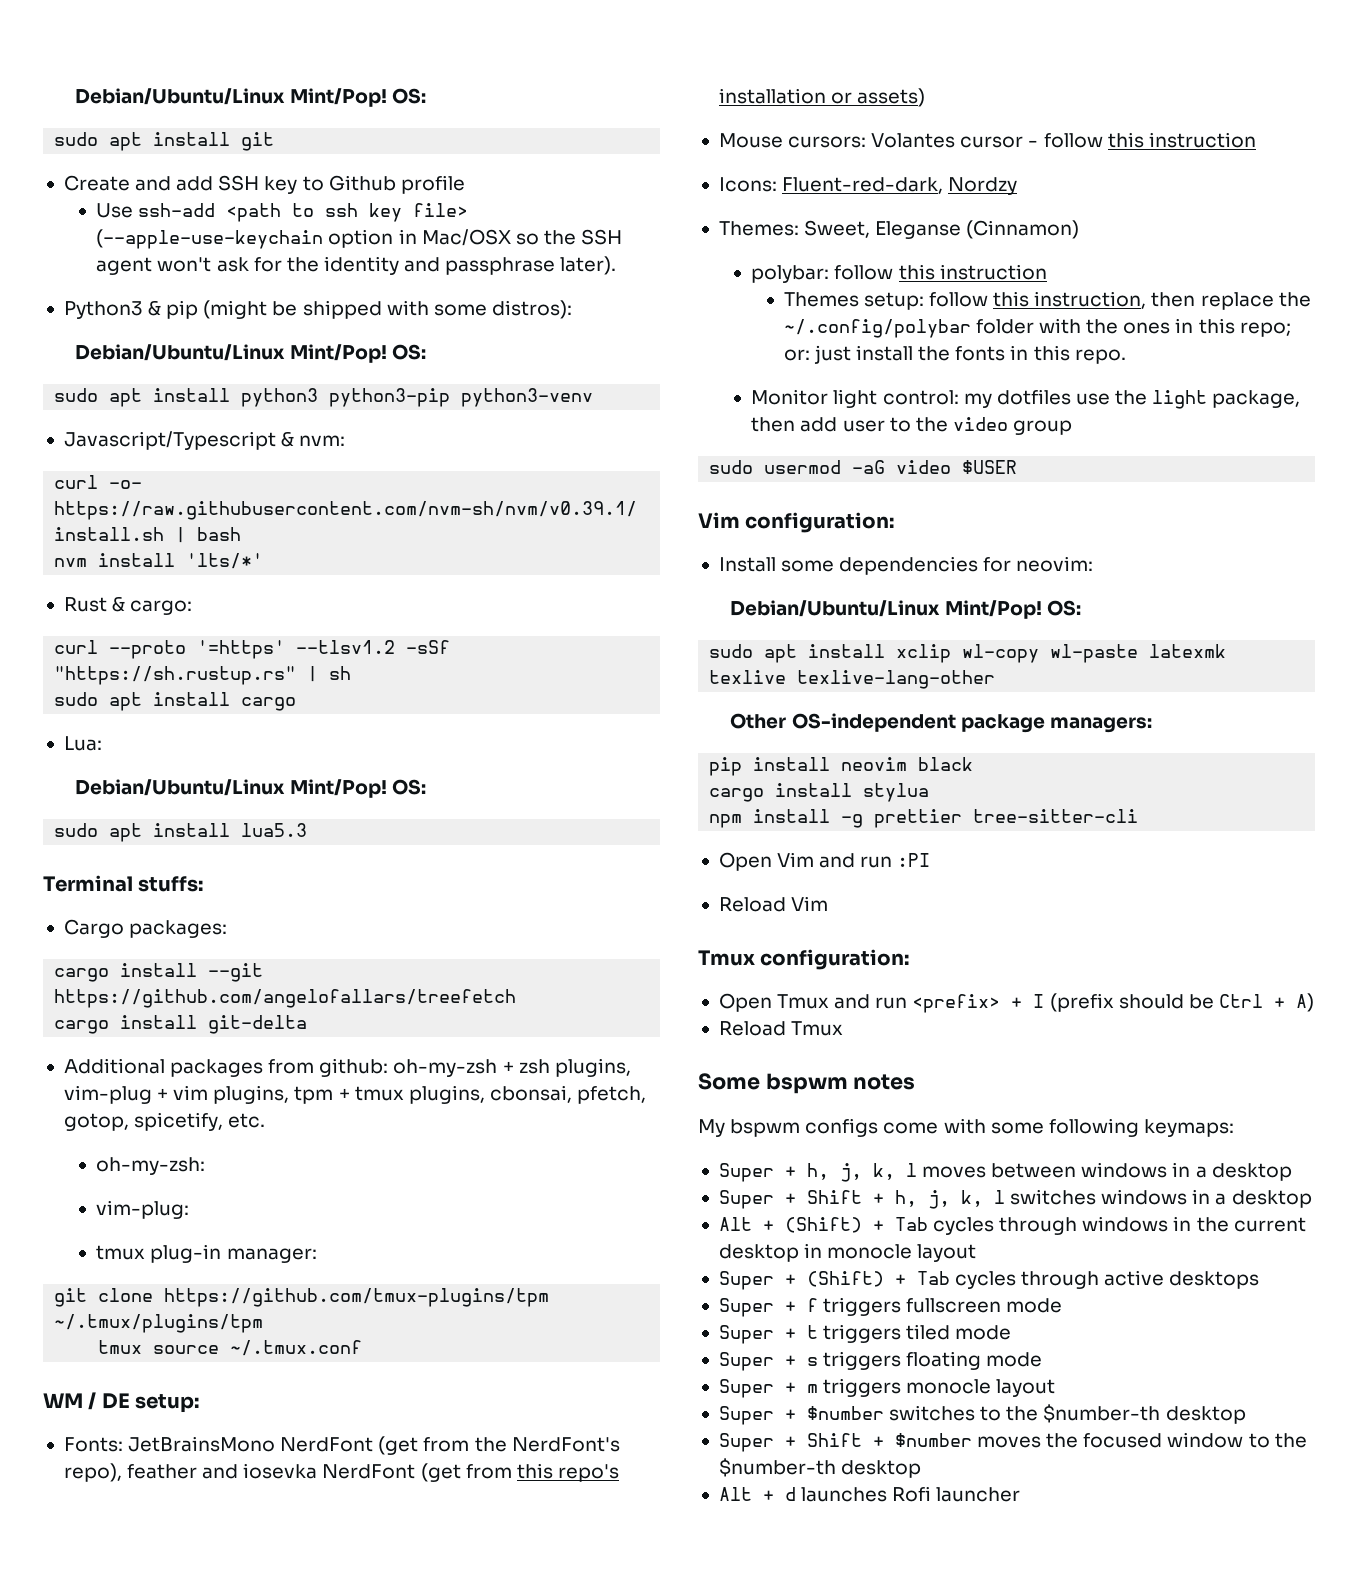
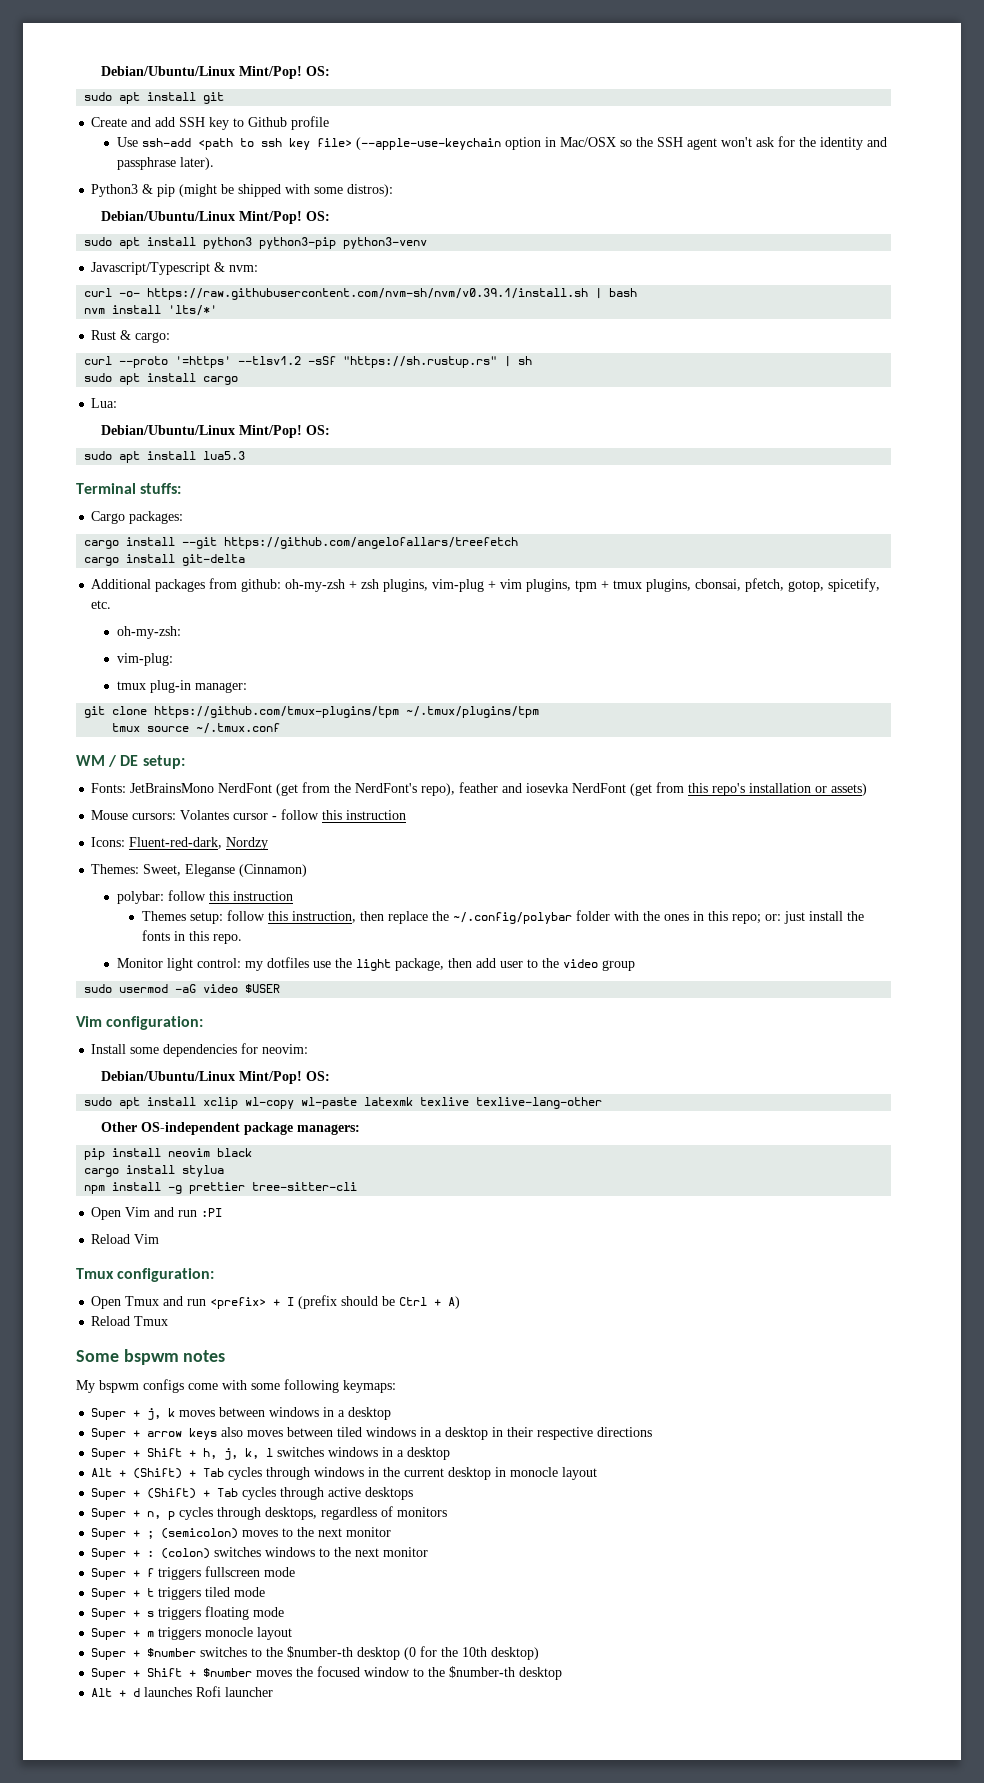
[806,1163,917,1182] h, j, k, l -> [147,1408,176,1420] j, k
(1292, 1172) none -> [91,1427,653,1440] // Super + arrow keys also moves between tiled windows in a desktop in their respective directions
(1260, 1280) none -> [91,1506,448,1520] [91,1527,392,1540] [91,1547,429,1560] // Super + n, p cycles through desktops, regardless of monitors // Super + ; (semicolon) moves to the next monitor // Super + : (colon) switches windows to the next monitor
(1246, 1415) none -> [404,1646,540,1660] (0 for the 10th desktop)

